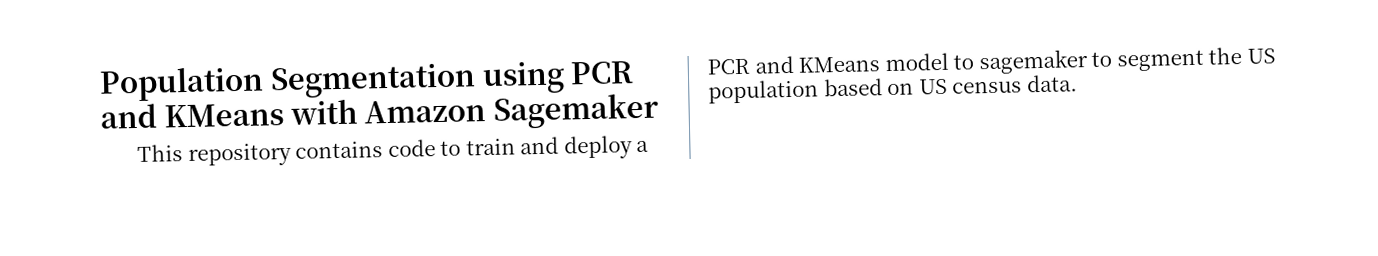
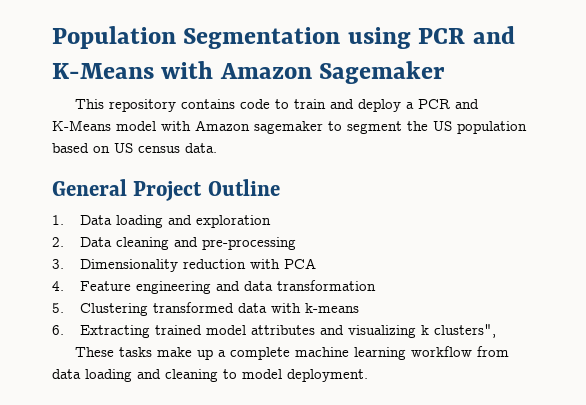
[163,103,284,128] KMeans -> [52,63,154,79] K-Means
[798,52,975,73] KMeans model to -> [52,120,250,131] K-Means model with Amazon
(1078, 83) none -> [52,179,280,201] [52,215,272,228] [52,237,297,250] [52,258,317,272] [52,280,377,294] [52,302,360,316] [52,324,497,338] [75,346,510,360] [52,369,368,382] // General Project Outline // 1. Data loading and exploration // 2. Data cleaning and pre-processing // 3. Dimensionality reduction with PCA // 4. Feature engineering and data transformation // 5. Clustering transformed data with k-means // 6. Extracting trained model attributes and visualizing k clusters", // These tasks make up a complete machine learning workflow from data loading and cleaning to model deployment.

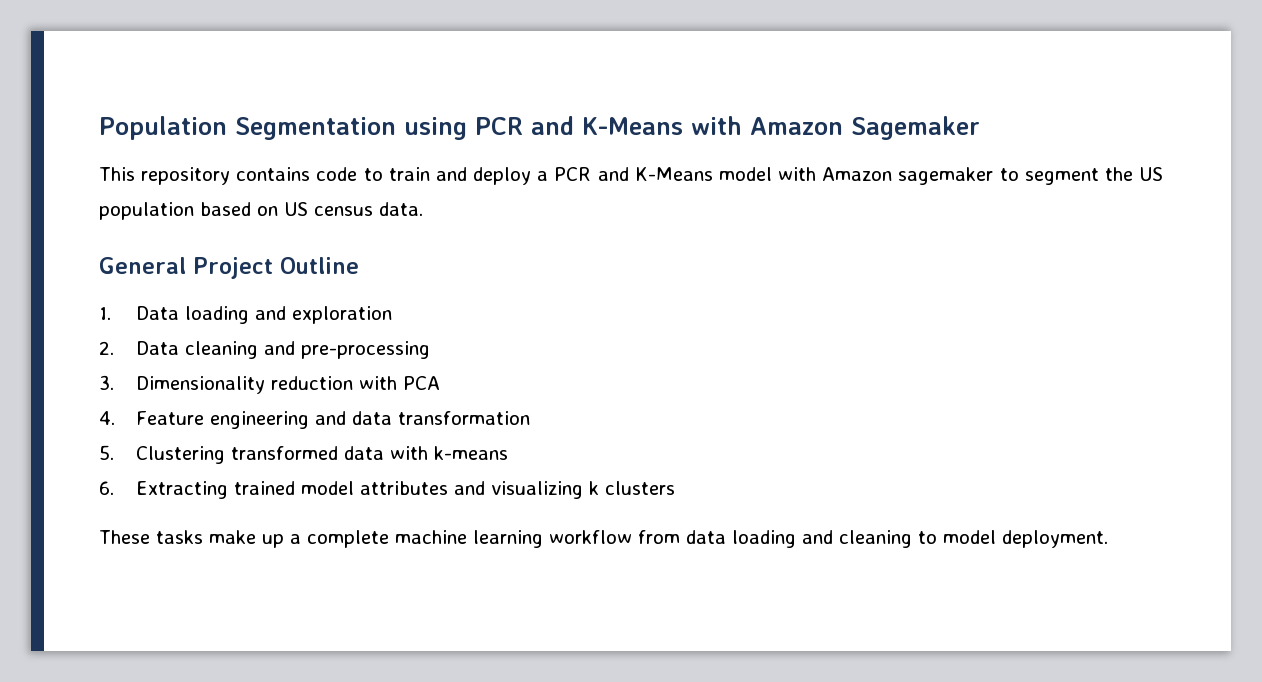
[434,324,497,338] clusters", -> [604,481,675,495] clusters

